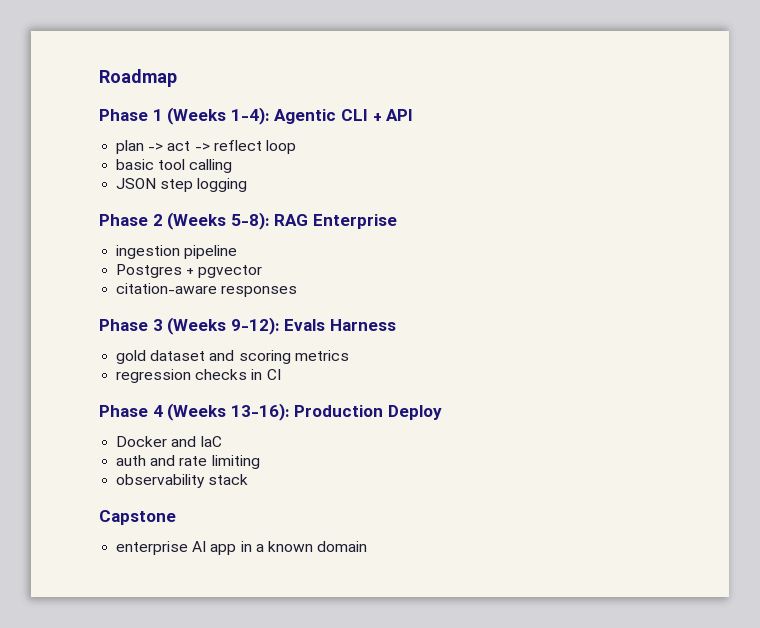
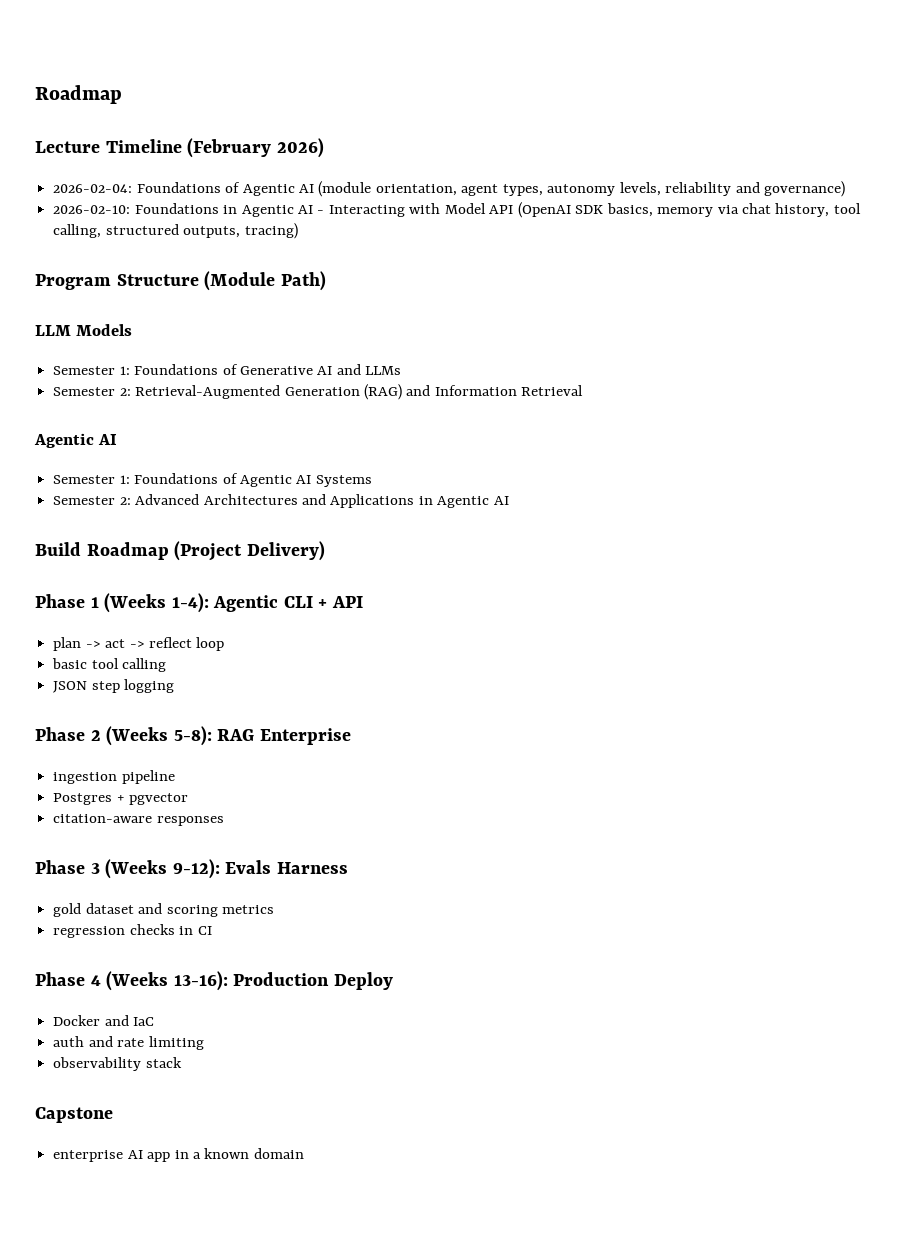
[99,69,177,87] Roadmap -> [35,85,122,104] [35,138,324,158] [53,181,846,197] [53,202,861,218] [53,223,298,239] [35,271,326,291] [35,324,132,336] [53,364,402,375] [53,384,584,400] [34,433,117,448] [53,473,372,487] [53,494,509,508] [35,541,325,561] Roadmap // Lecture Timeline (February 2026) // 2026-02-04: Foundations of Agentic AI (module orientation, agent types, autonomy levels, reliability and governance) // 2026-02-10: Foundations in Agentic AI - Interacting with Model API (OpenAI SDK basics, memory via chat history, tool calling, structured outputs, tracing) // Program Structure (Module Path) // LLM Models // Semester 1: Foundations of Generative AI and LLMs // Semester 2: Retrieval-Augmented Generation (RAG) and Information Retrieval // Agentic AI // Semester 1: Foundations of Agentic AI Systems // Semester 2: Advanced Architectures and Applications in Agentic AI // Build Roadmap (Project Delivery)

